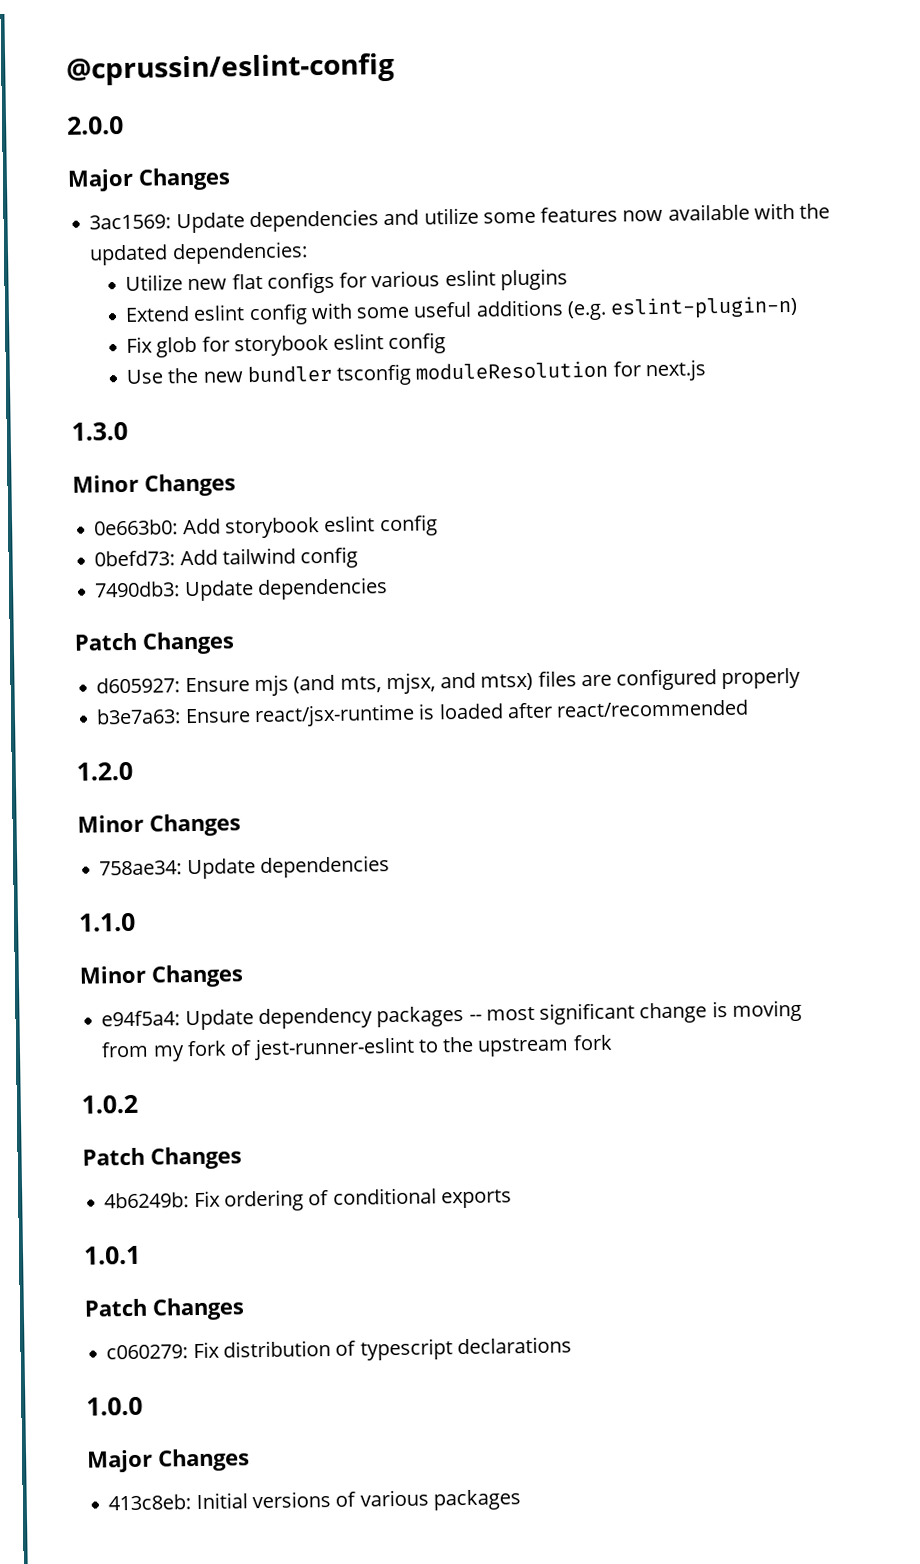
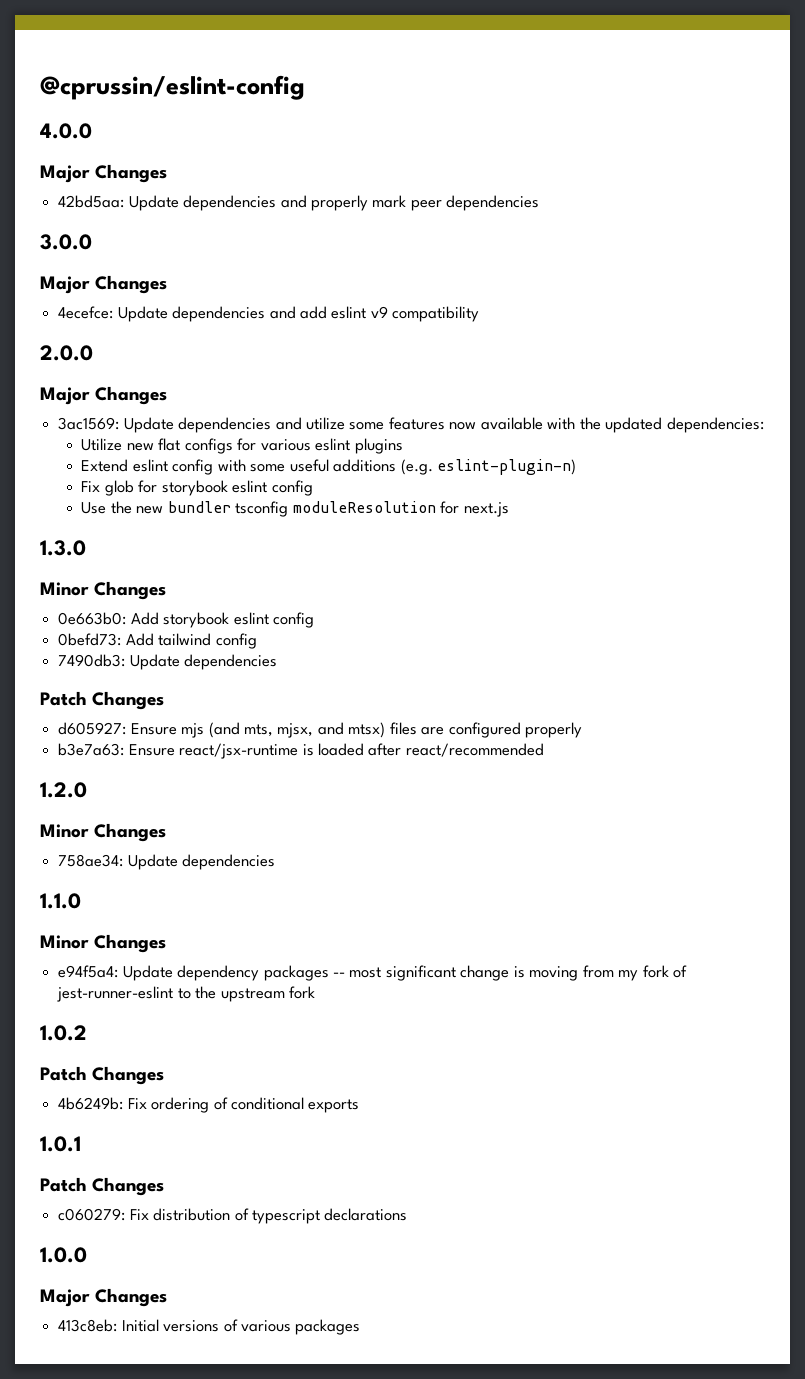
(395, 69) none -> [40,123,92,139] [40,164,168,183] [58,195,540,211] [40,234,92,250] [40,275,168,294] [58,306,480,322] // 4.0.0 // Major Changes // 42bd5aa: Update dependencies and properly mark peer dependencies // 3.0.0 // Major Changes // 4ecefce: Update dependencies and add eslint v9 compatibility

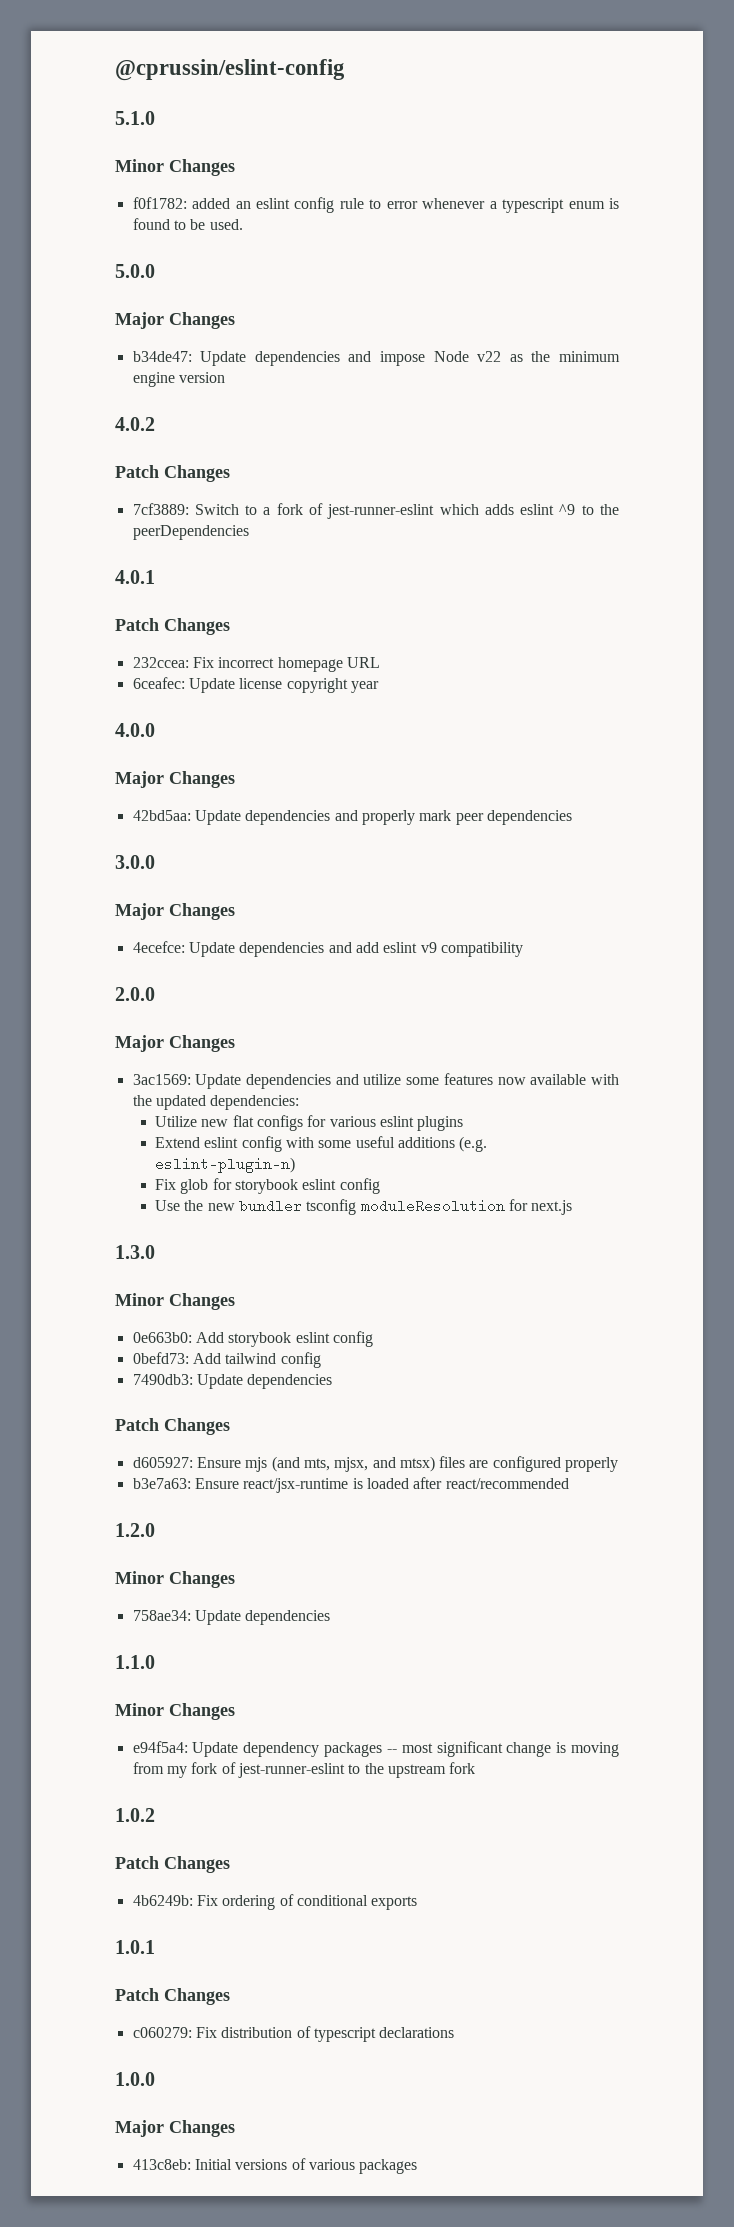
(305, 87) none -> [115,111,155,125] [115,159,235,176] [132,197,619,213] [132,218,243,230] [115,264,155,278] [115,312,235,329] [132,351,621,366] [132,372,225,387] [115,417,155,431] [115,465,230,482] [132,503,620,519] [132,525,249,540] [115,570,155,584] [115,618,230,635] [132,657,380,672] [132,677,379,693] // 5.1.0 // Minor Changes // f0f1782: added an eslint config rule to error whenever a typescript enum is found to be used. // 5.0.0 // Major Changes // b34de47: Update dependencies and impose Node v22 as the minimum engine version // 4.0.2 // Patch Changes // 7cf3889: Switch to a fork of jest-runner-eslint which adds eslint ^9 to the peerDependencies // 4.0.1 // Patch Changes // 232ccea: Fix incorrect homepage URL // 6ceafec: Update license copyright year

